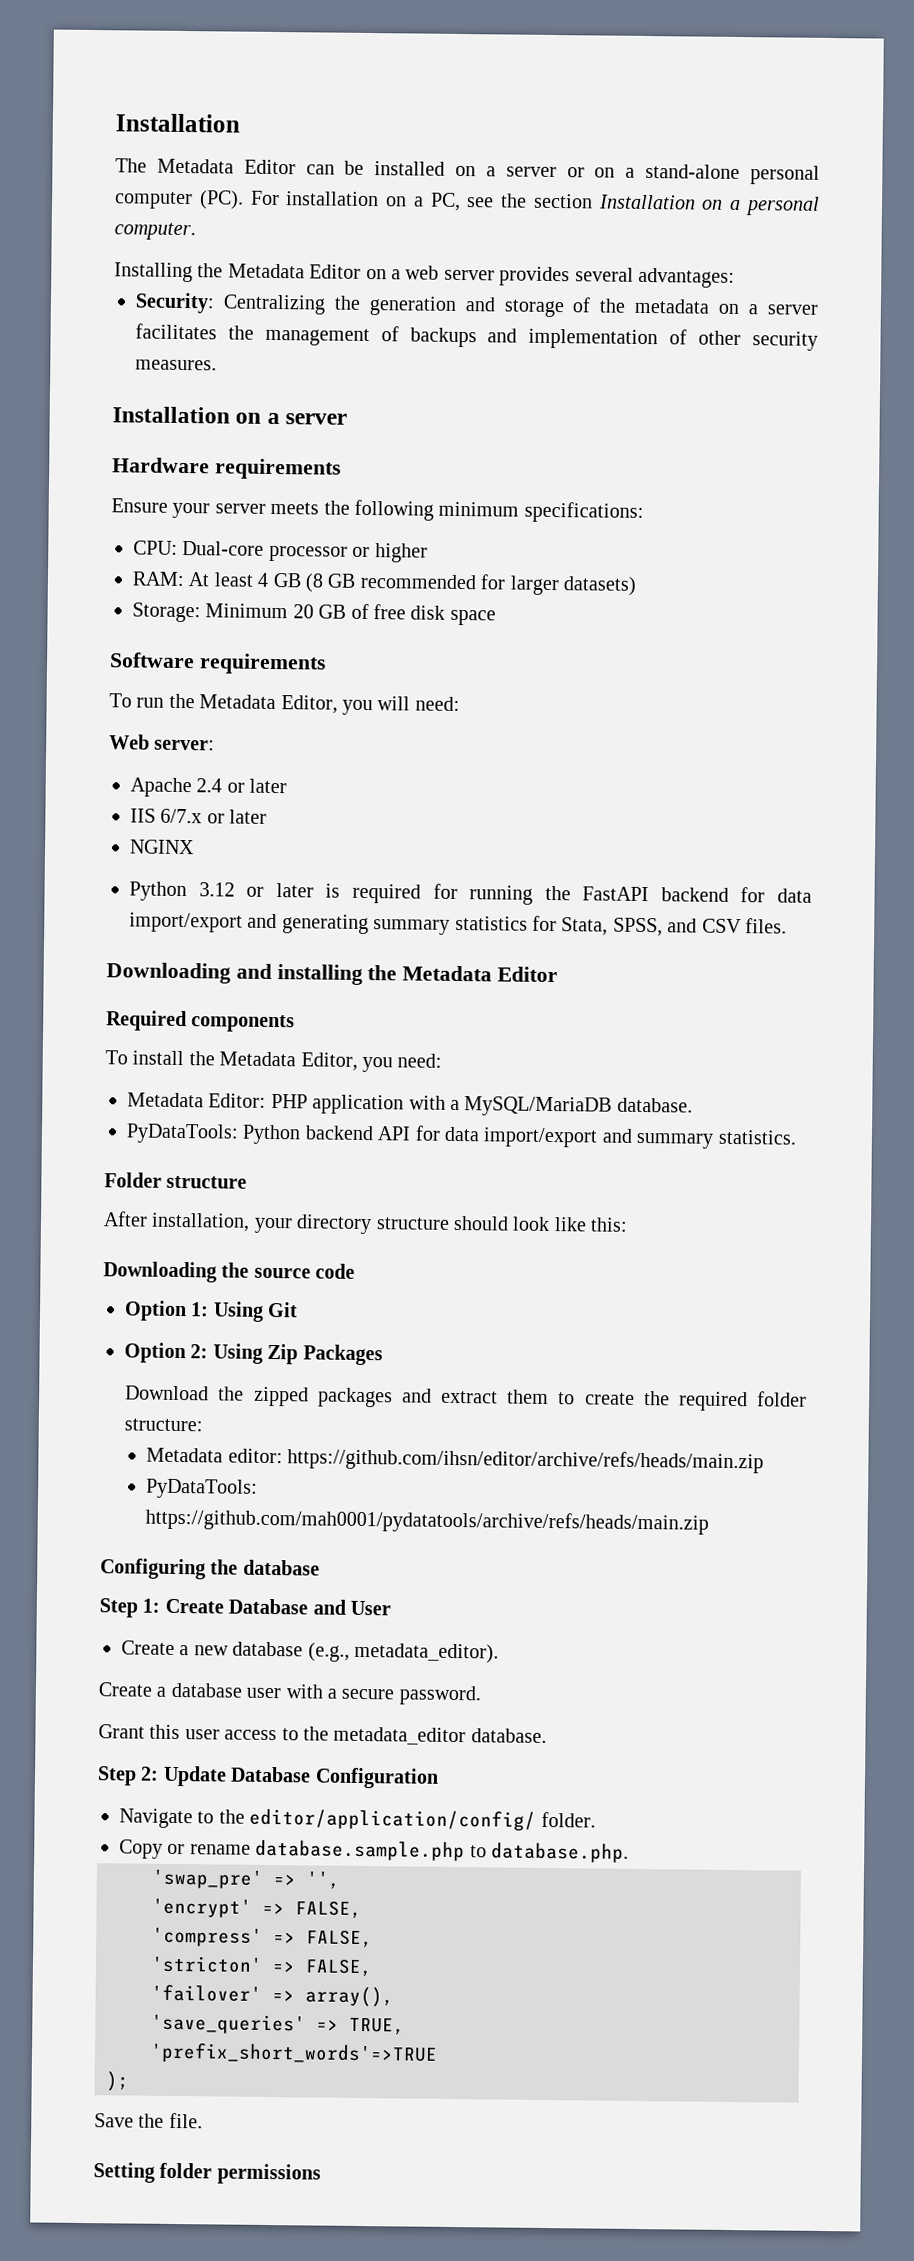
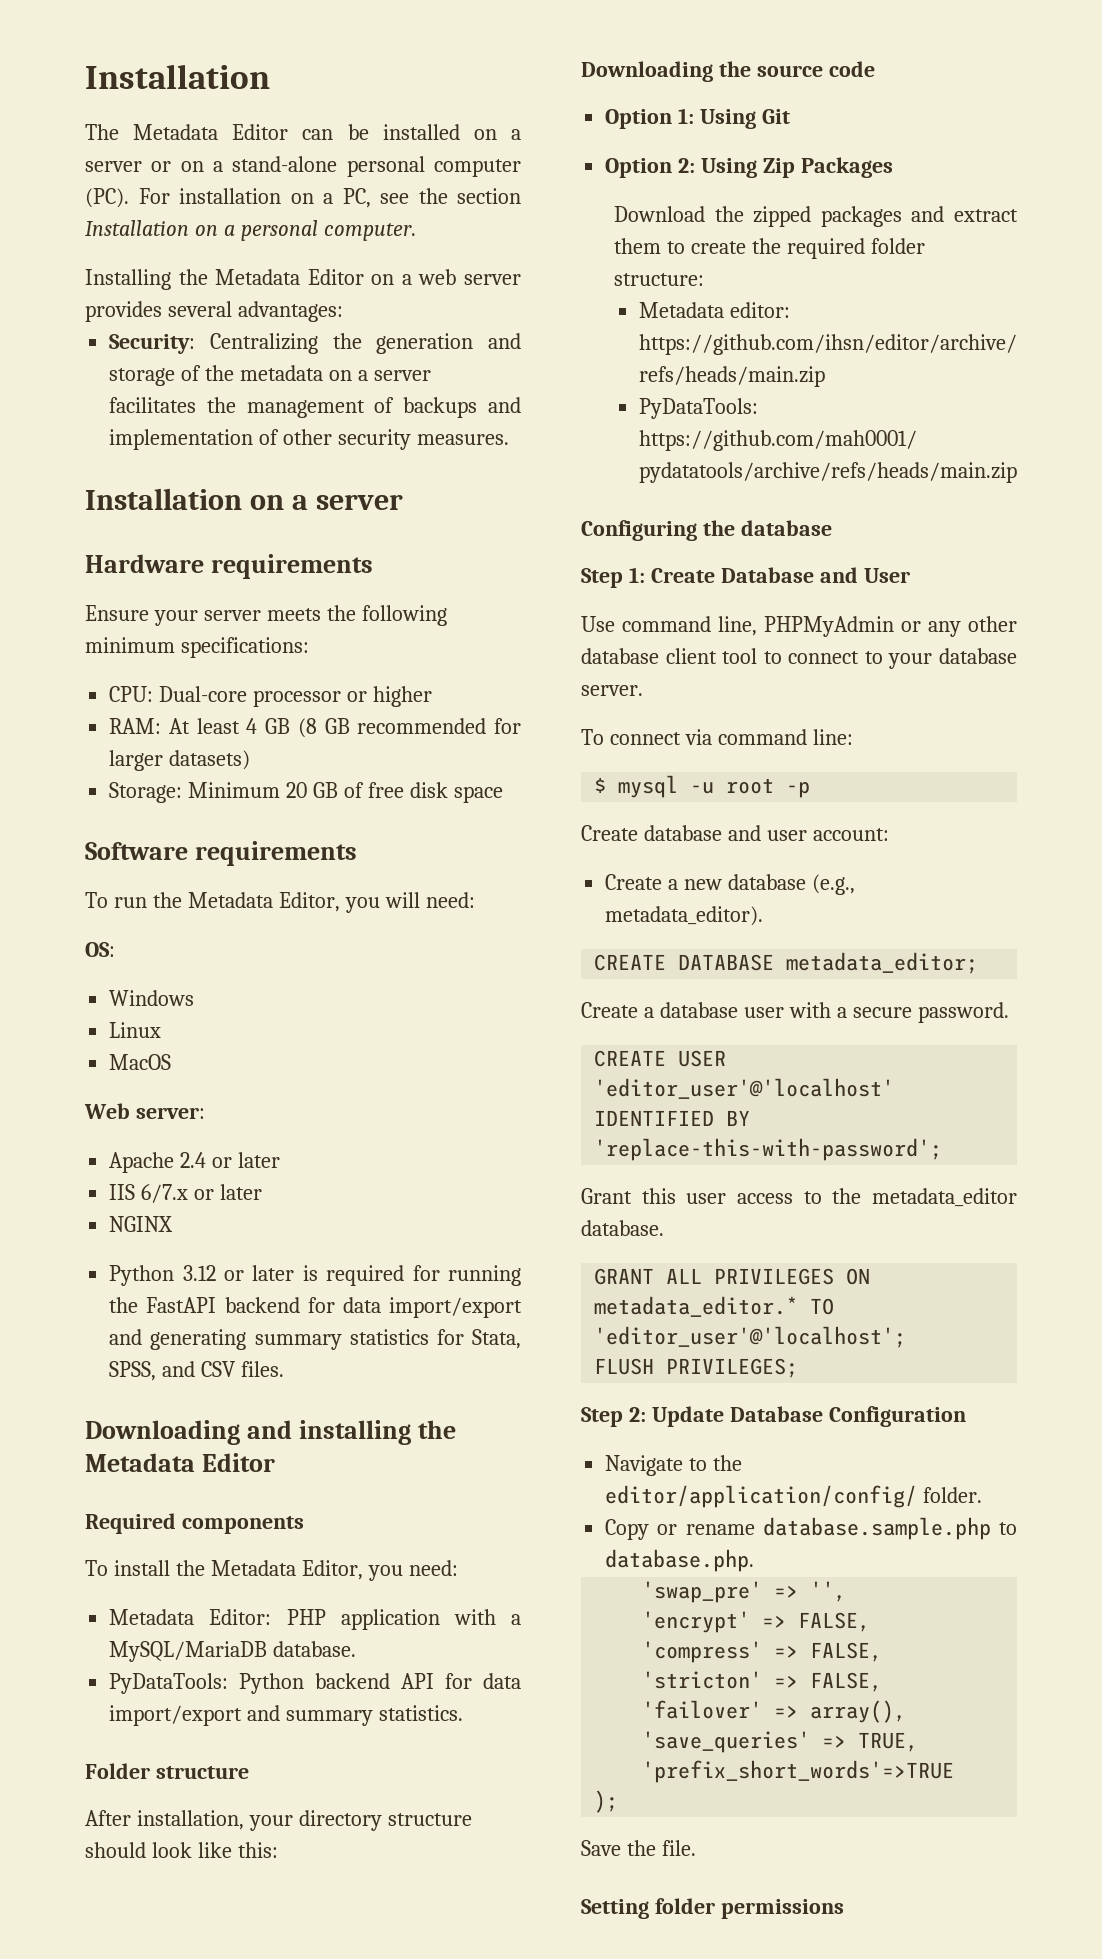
(460, 704) none -> [85,942,115,957] [109,990,195,1006] [109,1022,162,1038] [109,1054,172,1070] // OS: // Windows // Linux // MacOS
(391, 1608) none -> [581,616,1017,637] [581,648,1017,669] [581,685,643,696] [581,729,853,745] [594,775,811,798] [581,825,889,841] // Use command line, PHPMyAdmin or any other database client tool to connect to your database server. // To connect via command line: // $ mysql -u root -p // Create database and user account:
(499, 1653) none -> [594,952,979,974] // CREATE DATABASE metadata_editor;
(481, 1695) none -> [594,1050,727,1067] [594,1078,895,1099] [594,1110,751,1126] [594,1138,943,1161] // CREATE USER 'editor_user'@'localhost' IDENTIFIED BY 'replace-this-with-password';
(547, 1736) none -> [594,1268,871,1285] [594,1296,835,1317] [594,1326,907,1348] [594,1358,799,1378] // GRANT ALL PRIVILEGES ON metadata_editor.* TO 'editor_user'@'localhost'; // FLUSH PRIVILEGES;

